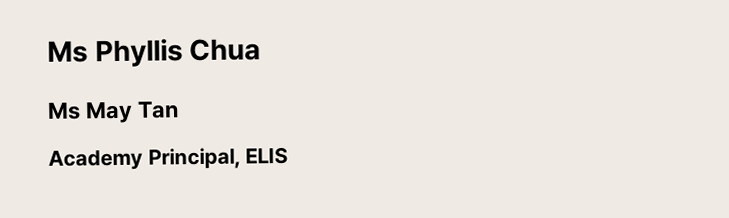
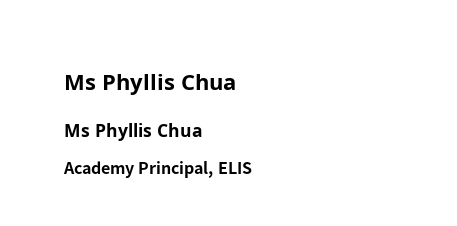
[85,101,180,124] May Tan -> [95,123,203,141] Phyllis Chua

